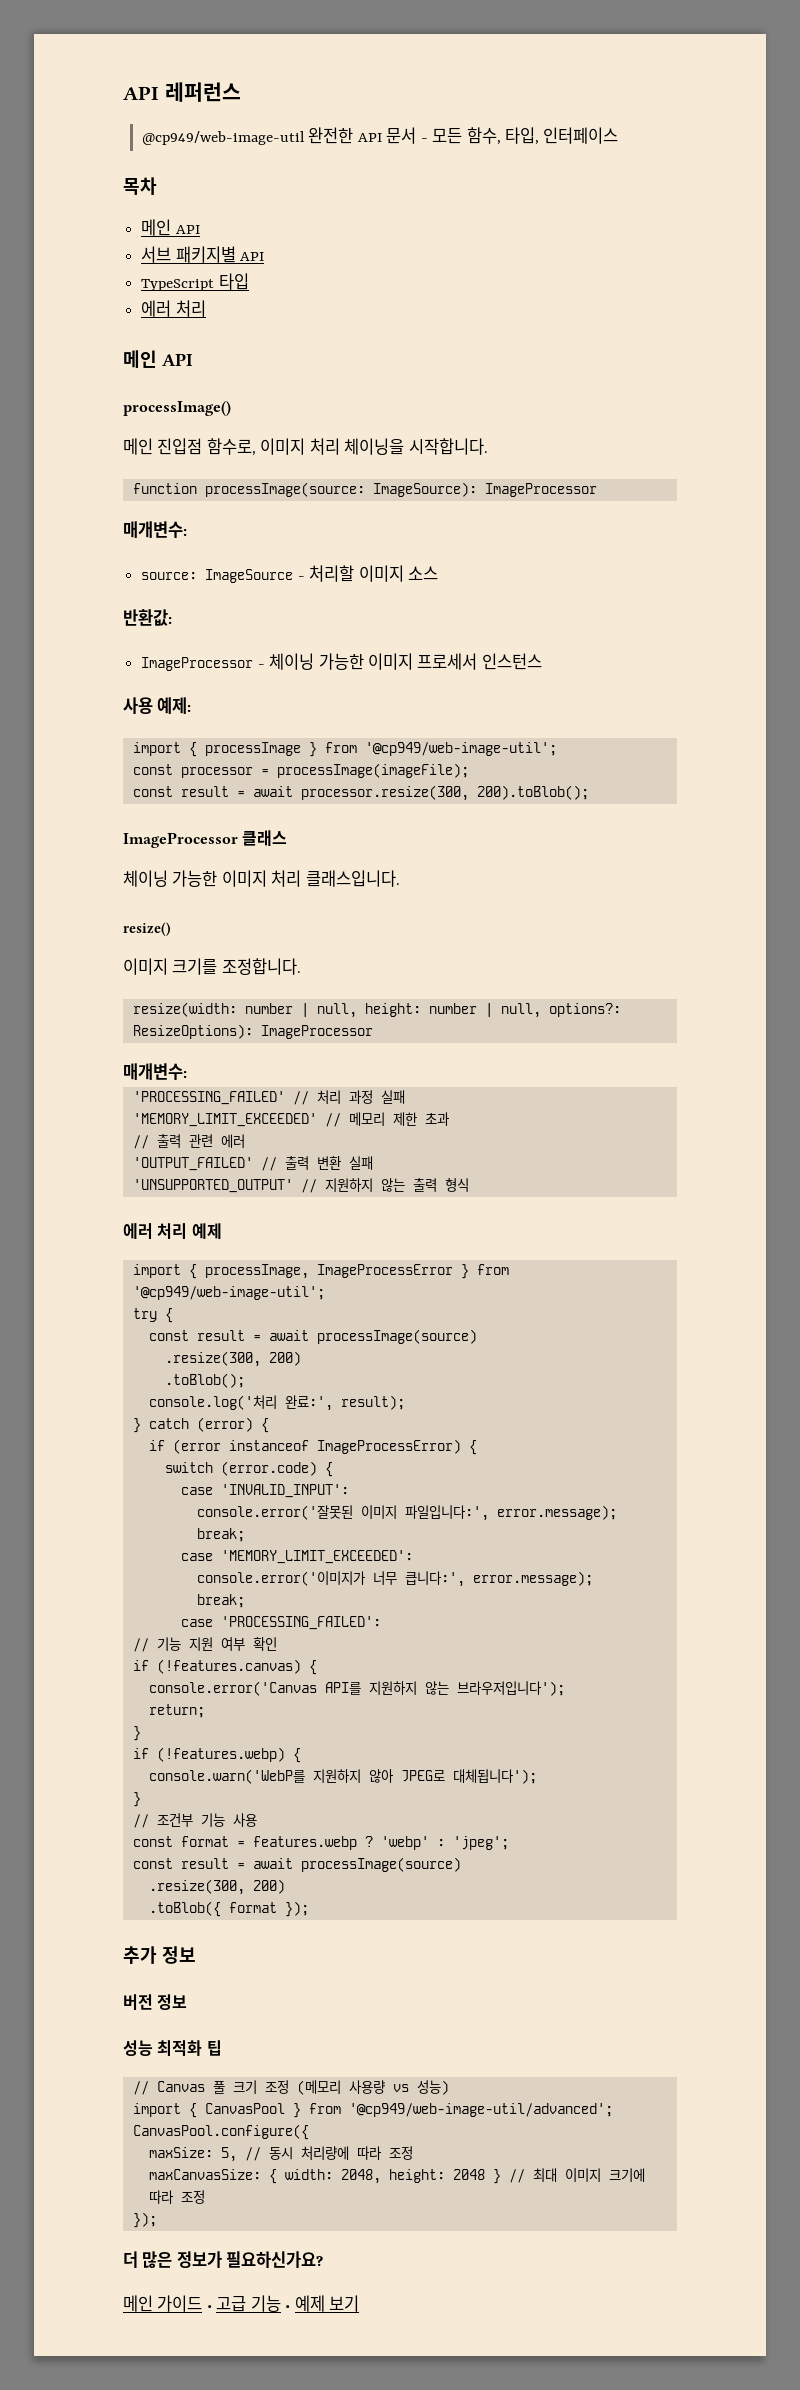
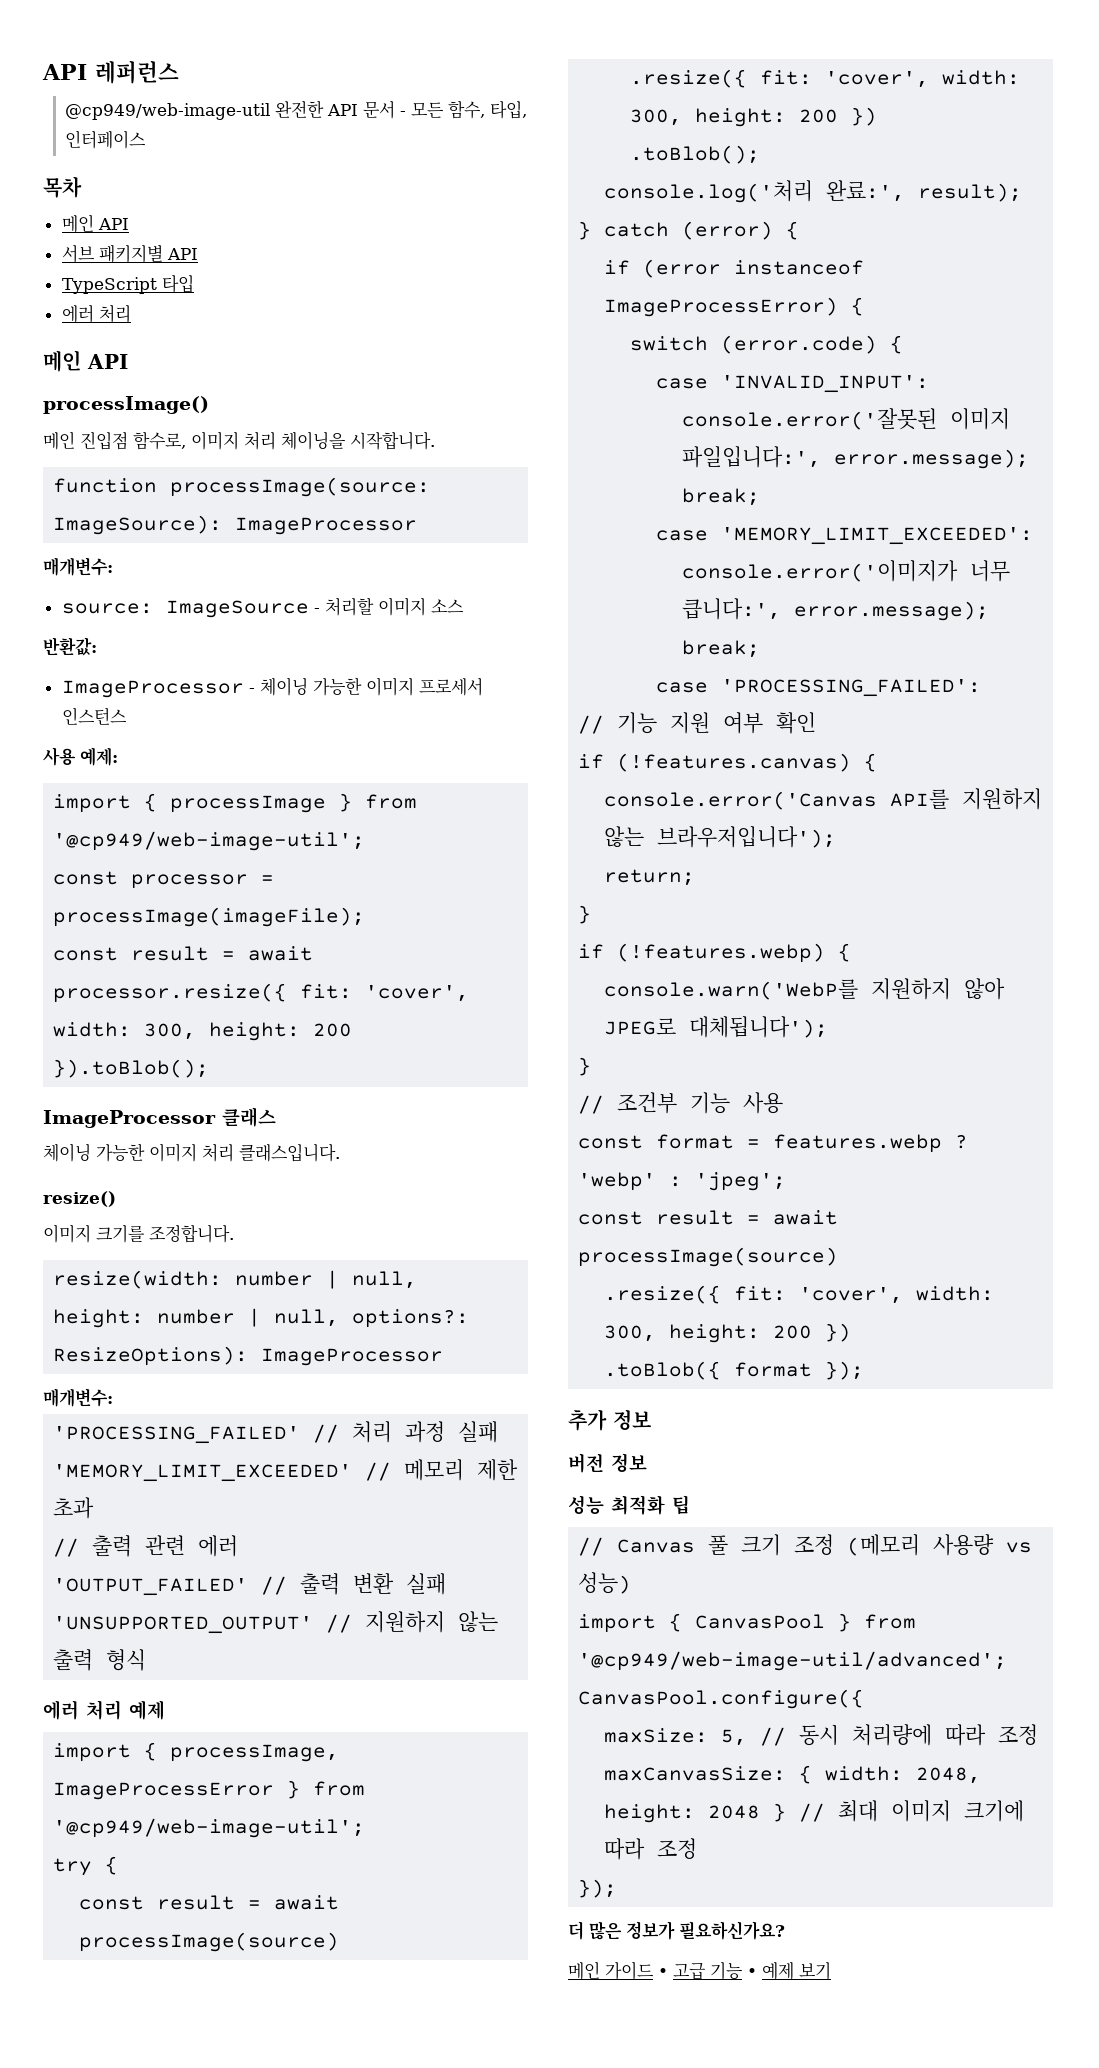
[300,785,589,801] processor.resize(300, 200).toBlob(); -> [53,983,470,1003] [53,1022,353,1041] [53,1059,210,1078] processor.resize({ fit: 'cover', width: 300, height: 200 }).toBlob();
[164,1351,301,1367] .resize(300, 200) -> [630,69,1021,88] [630,107,878,127] .resize({ fit: 'cover', width: 300, height: 200 })
[148,1879,285,1895] .resize(300, 200) -> [604,1285,995,1304] [604,1323,852,1343] .resize({ fit: 'cover', width: 300, height: 200 })

